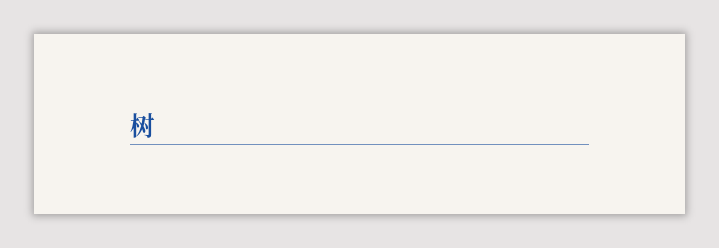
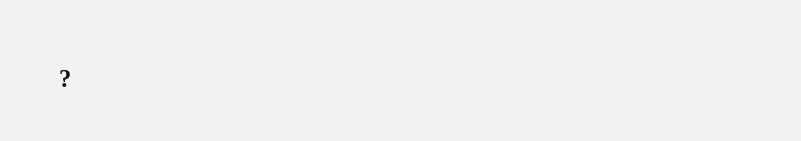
[130,113,155,138] 树 -> [59,70,71,87] ?

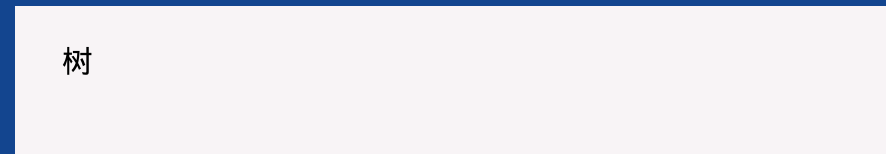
[59,70,71,87] ? -> [62,46,93,75] 树

